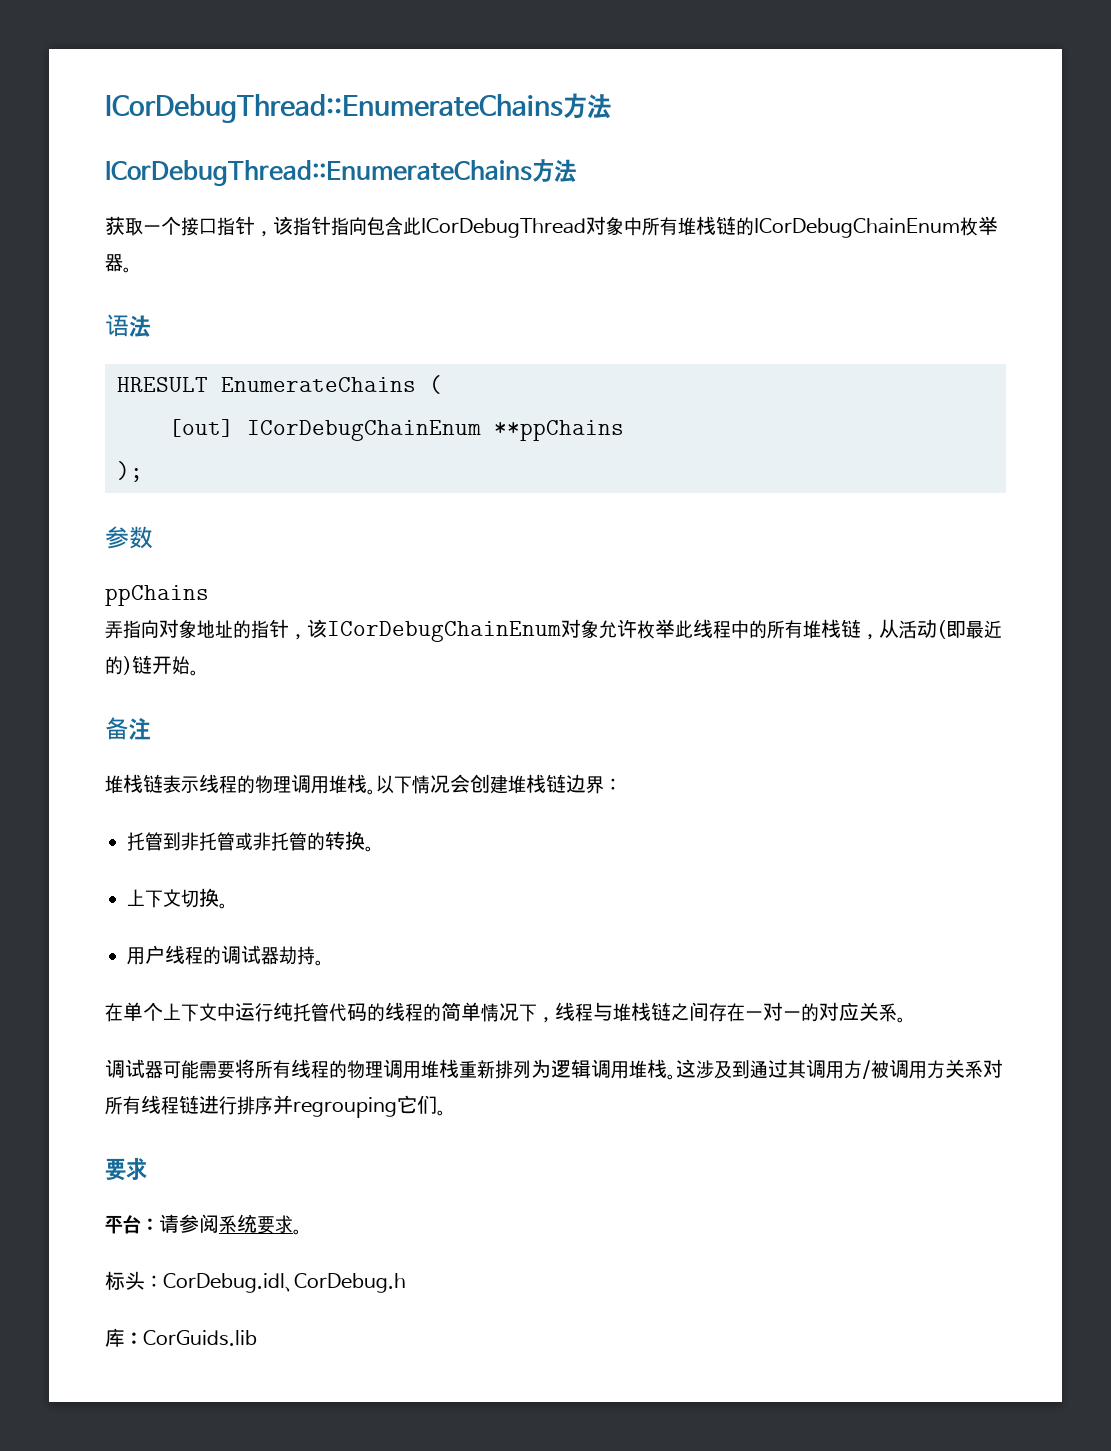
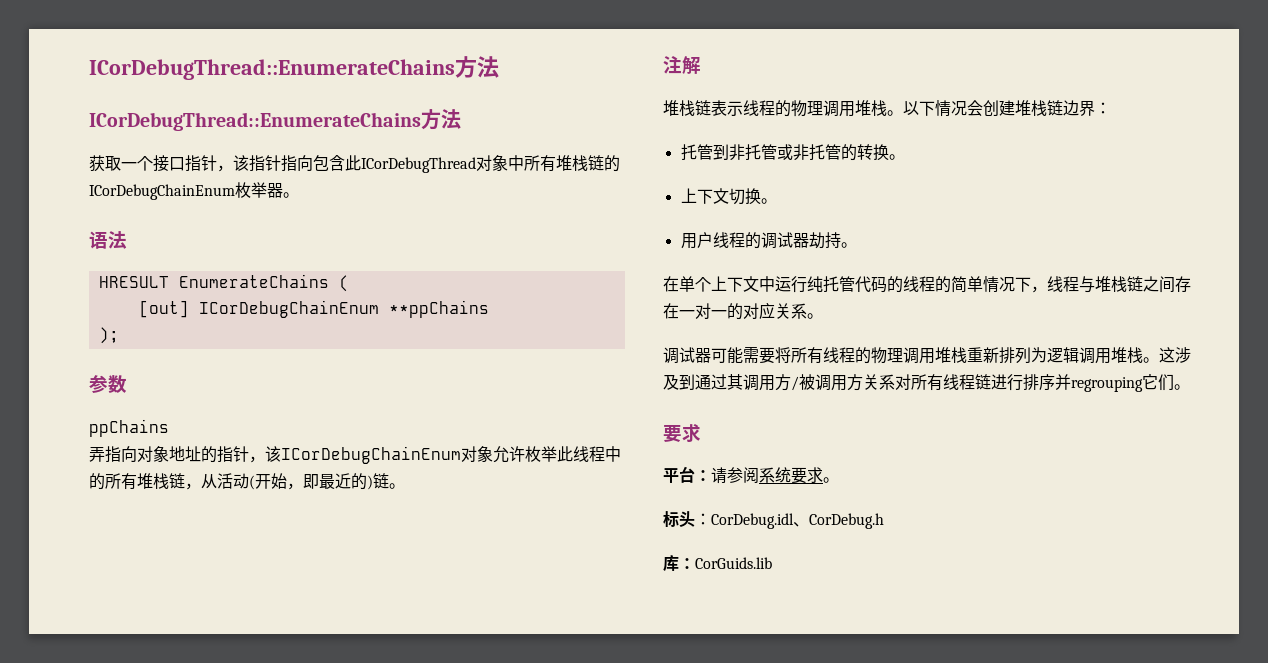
(946, 629) none -> [255,473,303,490] 开始，
[152,656,199,676] [105,717,129,740] 开始。 // 备 -> [389,483,405,489] 。 //
(150, 728) none -> [682,56,701,74] 解

